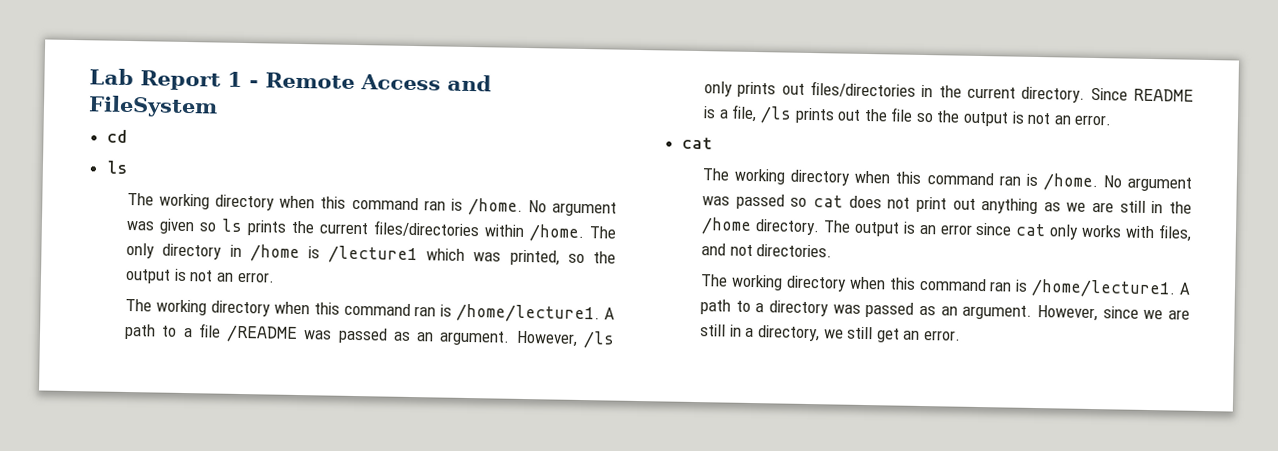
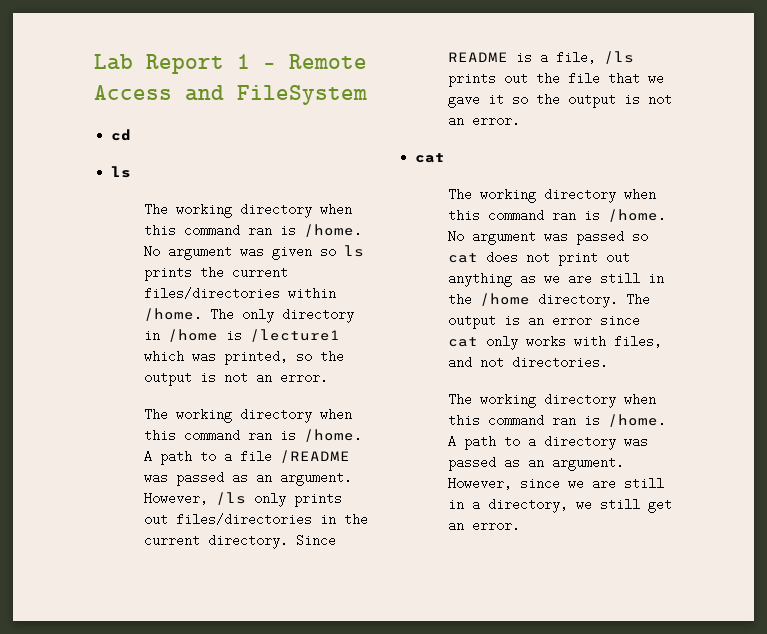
[456,303,601,324] /home/lecture1. -> [303,429,362,442] /home.
(914, 114) none -> [607,72,664,85] [447,93,504,108] that we gave it
[1031,278,1177,299] /home/lecture1. -> [607,414,666,427] /home.

